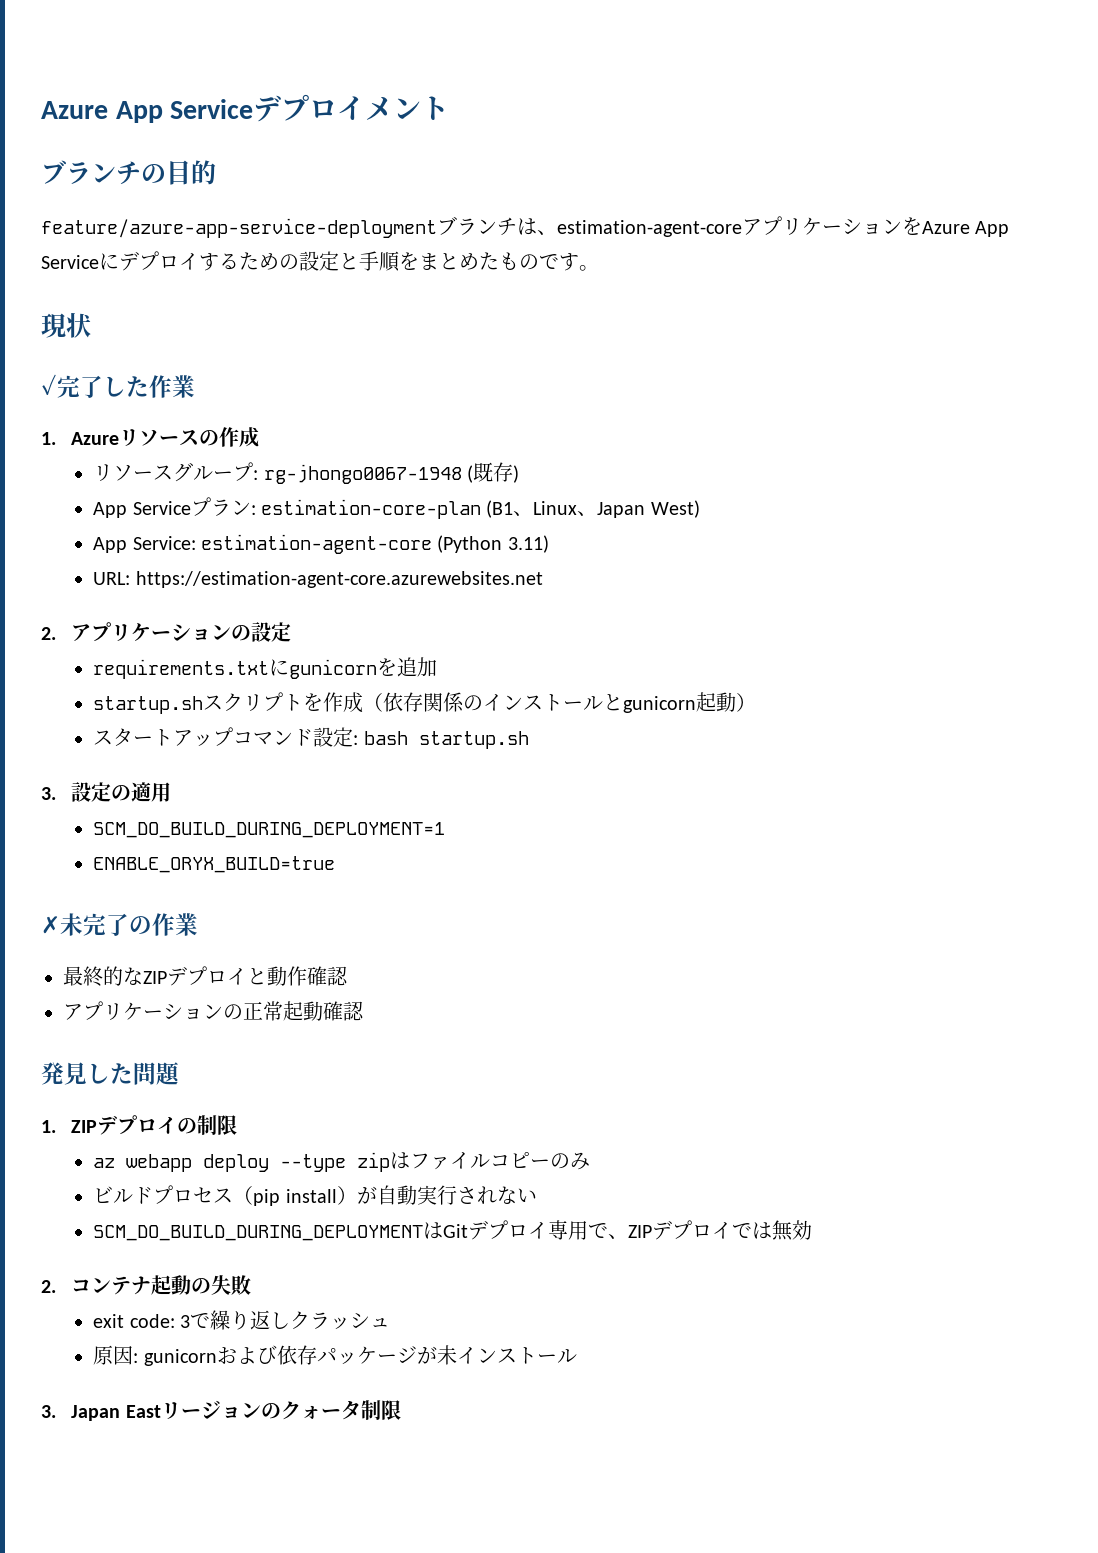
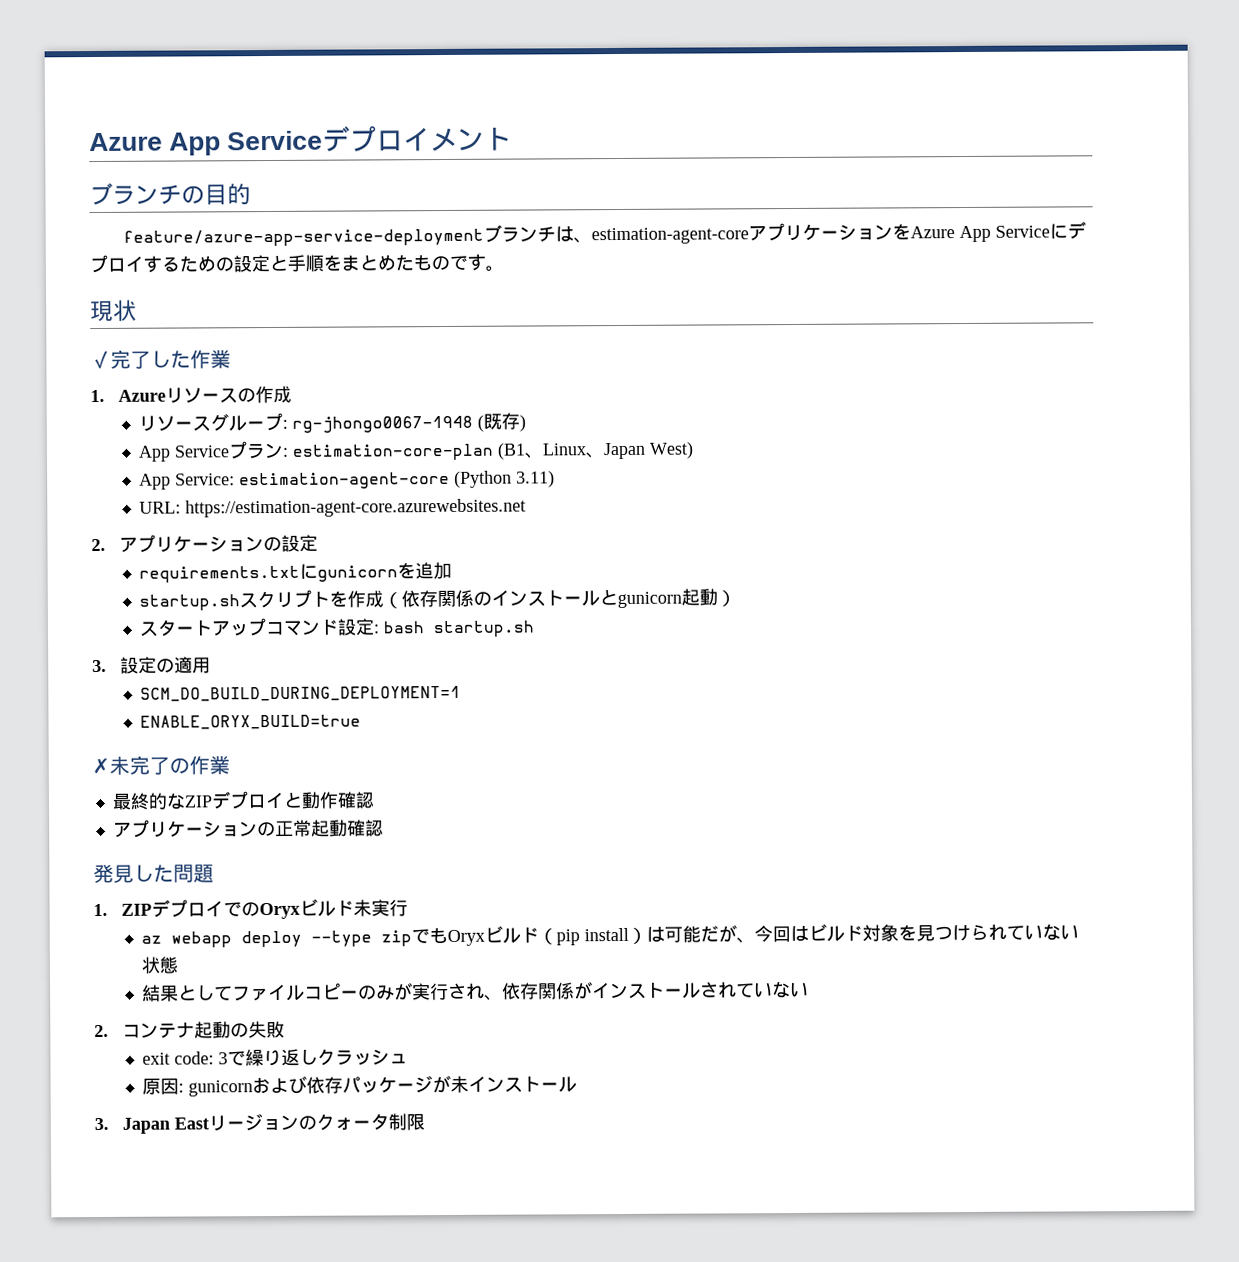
[177,1115,238,1135] の制限 -> [223,898,409,920] でのOryxビルド未実行
[390,1152,411,1169] は -> [411,923,1080,946] [141,956,179,974] [142,984,234,1002] でもOryxビルド（pip install）は可能だが、今回はビルド対象を見つけられていない状態 // 結果として
[93,1185,537,1206] [93,1220,813,1241] // ビルドプロセス（pip install）が自動実行されない // SCM_DO_BUILD_DURING_DEPLOYMENTはGitデプロイ専用で、ZIPデプロイでは無効 -> [394,981,810,1001] が実行され、依存関係がインストールされていない

